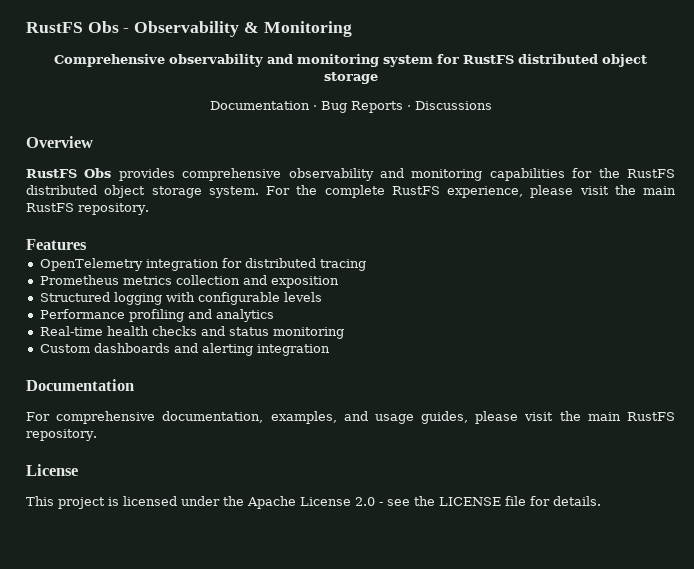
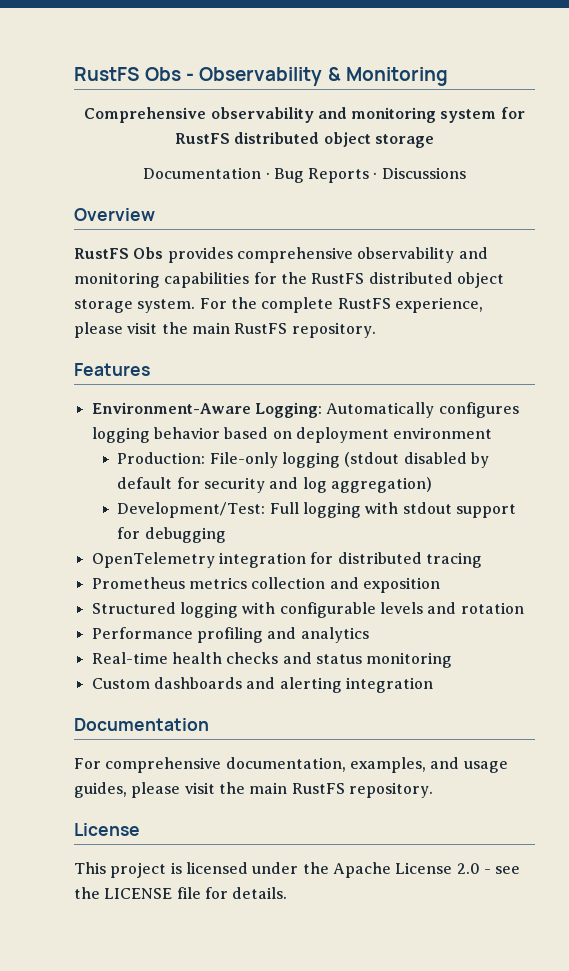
(87, 244) none -> [91,402,519,418] [91,427,493,443] [117,452,489,468] [117,477,432,493] [117,502,516,518] [117,527,226,543] // Environment-Aware Logging: Automatically configures logging behavior based on deployment environment // Production: File-only logging (stdout disabled by default for security and log aggregation) // Development/Test: Full logging with stdout support for debugging
(322, 297) none -> [427,602,524,614] and rotation

